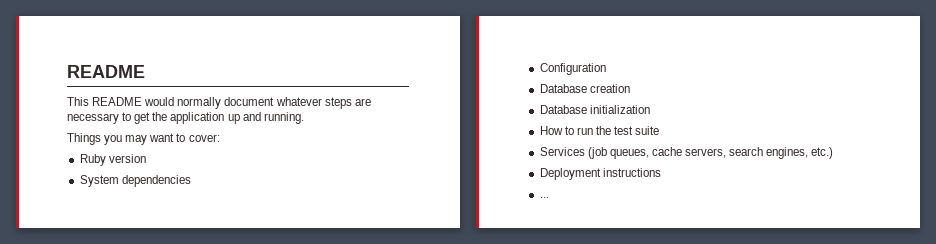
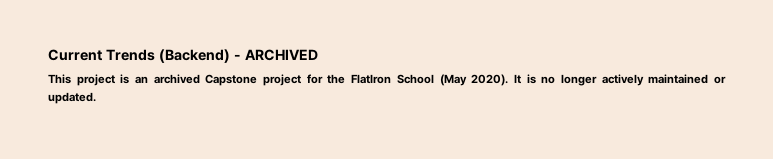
[67,65,145,78] [67,97,371,109] [67,112,304,124] [67,133,220,145] [79,154,146,166] [79,175,191,187] [539,63,606,75] [539,84,630,93] [539,105,650,114] [539,126,660,135] [539,147,834,159] [539,168,661,180] [539,197,549,198] README // This README would normally document whatever steps are necessary to get the application up and running. // Things you may want to cover: // Ruby version // System dependencies // Configuration // Database creation // Database initialization // How to run the test suite // Services (job queues, cache servers, search engines, etc.) // Deployment instructions // ... -> [48,49,318,63] [48,74,727,86] [48,92,96,104] Current Trends (Backend) - ARCHIVED // This project is an archived Capstone project for the FlatIron School (May 2020). It is no longer actively maintained or updated.

